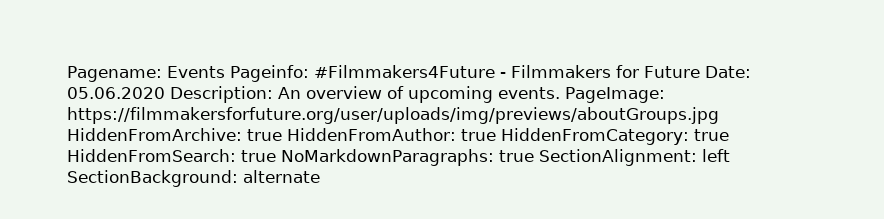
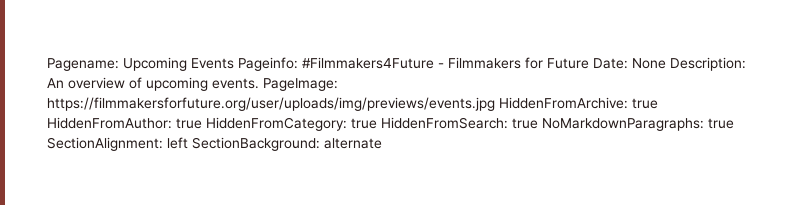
(162, 74) none -> [123,57,187,71] Upcoming
[704,66,751,78] [67,87,165,99] Date: 05.06.2020 -> [593,58,666,69] Date: None
[67,107,719,124] https://filmmakersforfuture.org/user/uploads/img/previews/aboutGroups.jpg -> [47,97,495,111] https://filmmakersforfuture.org/user/uploads/img/previews/events.jpg

